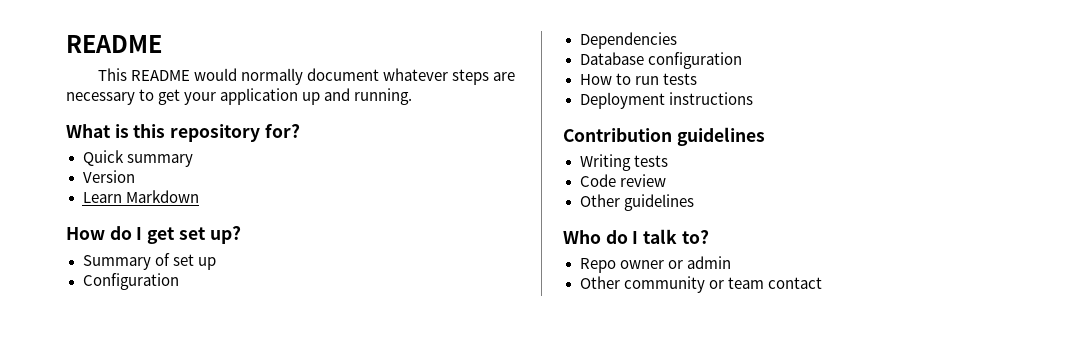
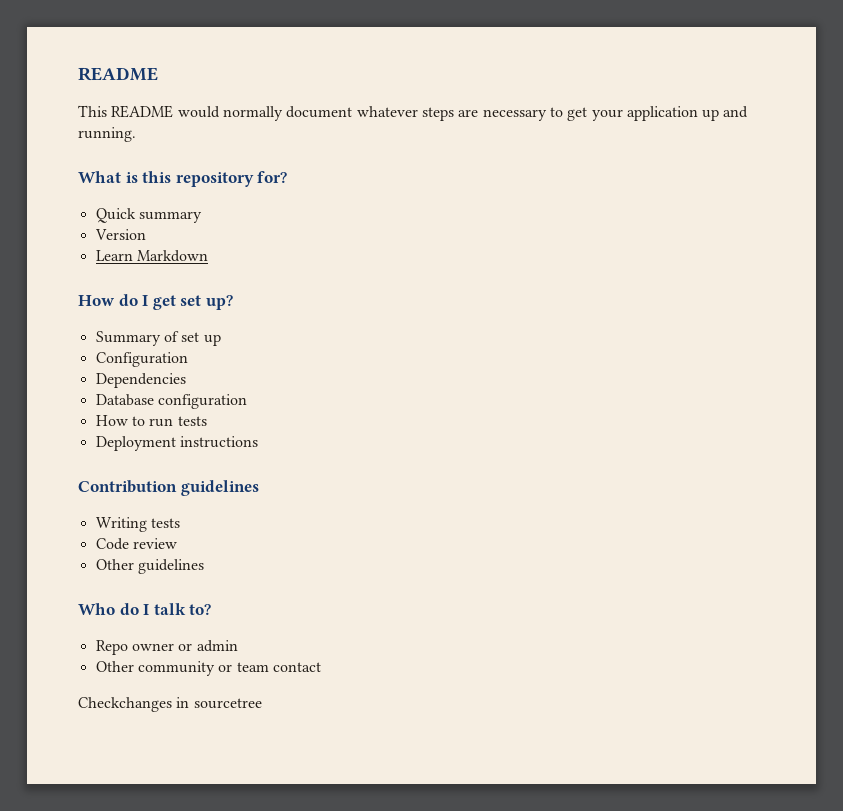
(822, 283) none -> [78,697,262,712] // Checkchanges in sourcetree

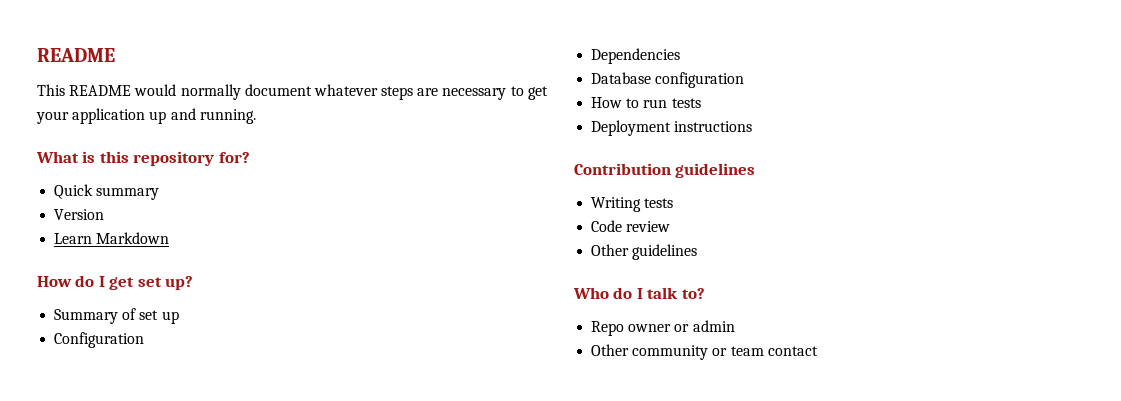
[78,697,262,712] // Checkchanges in sourcetree -> (818, 351) none

